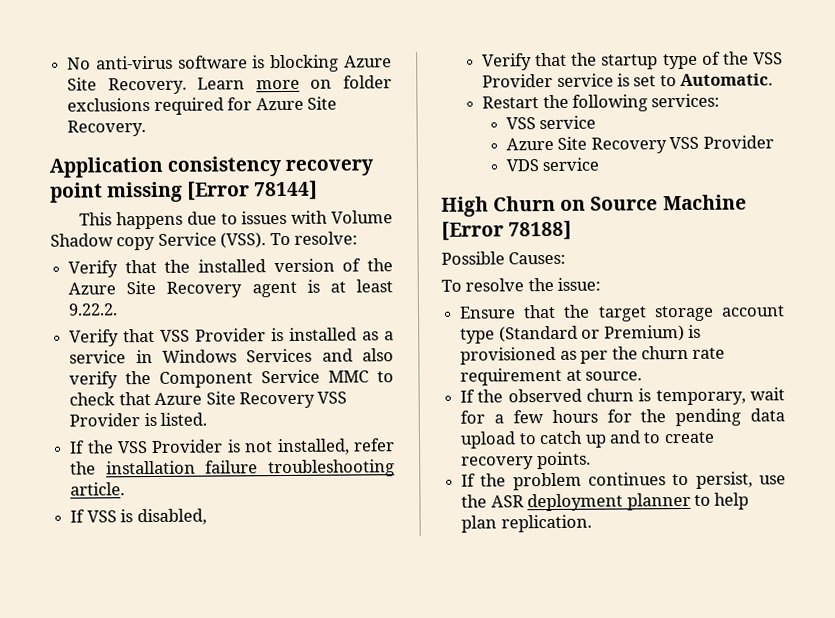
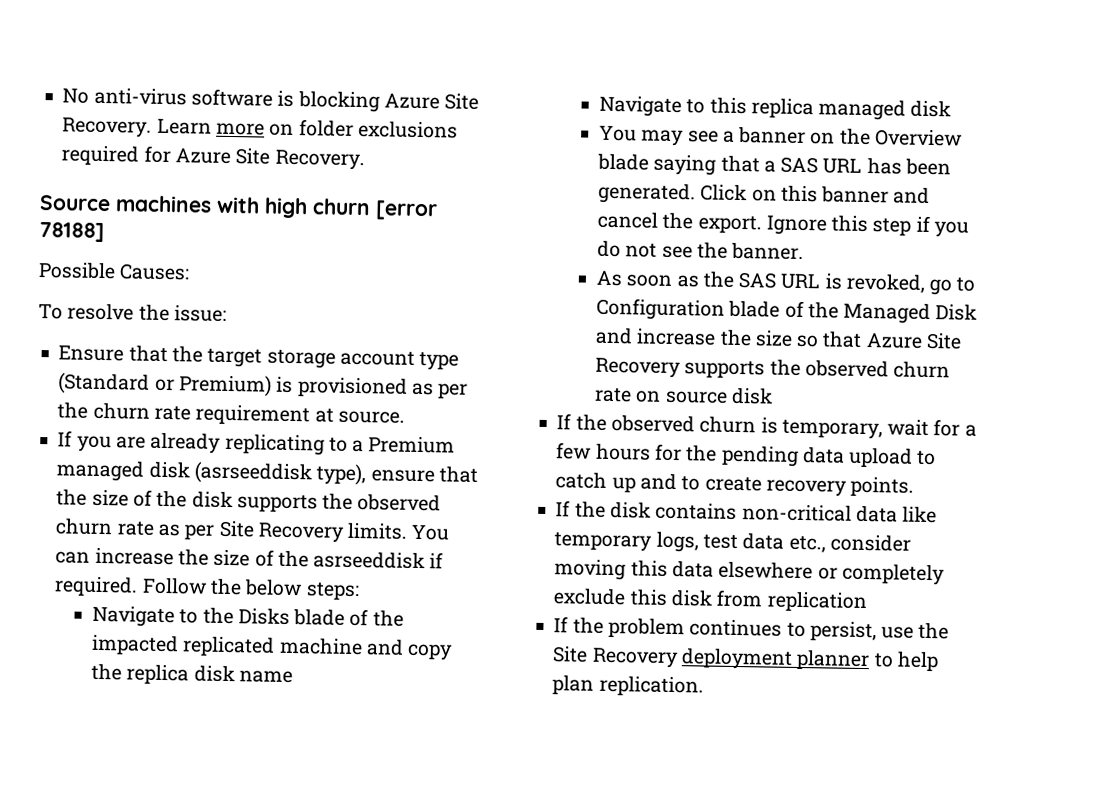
[49,156,374,178] [50,180,319,203] [79,210,394,230] [50,231,359,251] [68,258,393,278] [68,279,393,298] [68,303,119,316] [69,327,395,347] [69,348,394,364] [69,369,395,389] [69,391,348,409] [69,412,208,427] [69,438,395,456] [70,459,395,478] [70,482,126,496] [70,508,207,526] [482,51,783,71] [482,73,774,88] [482,93,721,112] [506,115,597,130] [506,135,774,154] [506,157,600,172] [441,194,747,217] [441,221,504,241] Application consistency recovery point missing [Error 78144] // This happens due to issues with Volume Shadow copy Service (VSS). To resolve: // Verify that the installed version of the Azure Site Recovery agent is at least 9.22.2. // Verify that VSS Provider is installed as a service in Windows Services and also verify the Component Service MMC to check that Azure Site Recovery VSS Provider is listed. // If the VSS Provider is not installed, refer the installation failure troubleshooting article. // If VSS is disabled, // Verify that the startup type of the VSS Provider service is set to Automatic. // Restart the following services: // VSS service // Azure Site Recovery VSS Provider // VDS service // High Churn on Source Machine [Error -> [39,195,438,221] Source machines with high churn [error
(643, 376) none -> [57,430,456,456] [56,460,478,486] [56,489,442,513] [55,518,451,543] [55,547,444,570] [54,576,360,601] [91,605,404,628] [90,634,454,661] [90,663,293,685] [598,95,952,121] [598,125,962,147] [596,153,951,176] [597,182,931,205] [596,211,969,238] [596,240,805,261] [595,270,976,296] [595,297,978,325] [594,327,962,350] [594,357,951,379] [593,387,773,405] // If you are already replicating to a Premium managed disk (asrseeddisk type), ensure that the size of the disk supports the observed churn rate as per Site Recovery limits. You can increase the size of the asrseeddisk if required. Follow the below steps: // Navigate to the Disks blade of the impacted replicated machine and copy the replica disk name // Navigate to this replica managed disk // You may see a banner on the Overview blade saying that a SAS URL has been generated. Click on this banner and cancel the export. Ignore this step if you do not see the banner. // As soon as the SAS URL is revoked, go to Configuration blade of the Managed Disk and increase the size so that Azure Site Recovery supports the observed churn rate on source disk
(591, 460) none -> [555,500,938,524] [554,531,911,553] [554,559,945,586] [553,588,867,613] // If the disk contains non-critical data like temporary logs, test data etc., consider moving this data elsewhere or completely exclude this disk from replication
[490,495,524,508] ASR -> [552,646,679,669] Site Recovery

